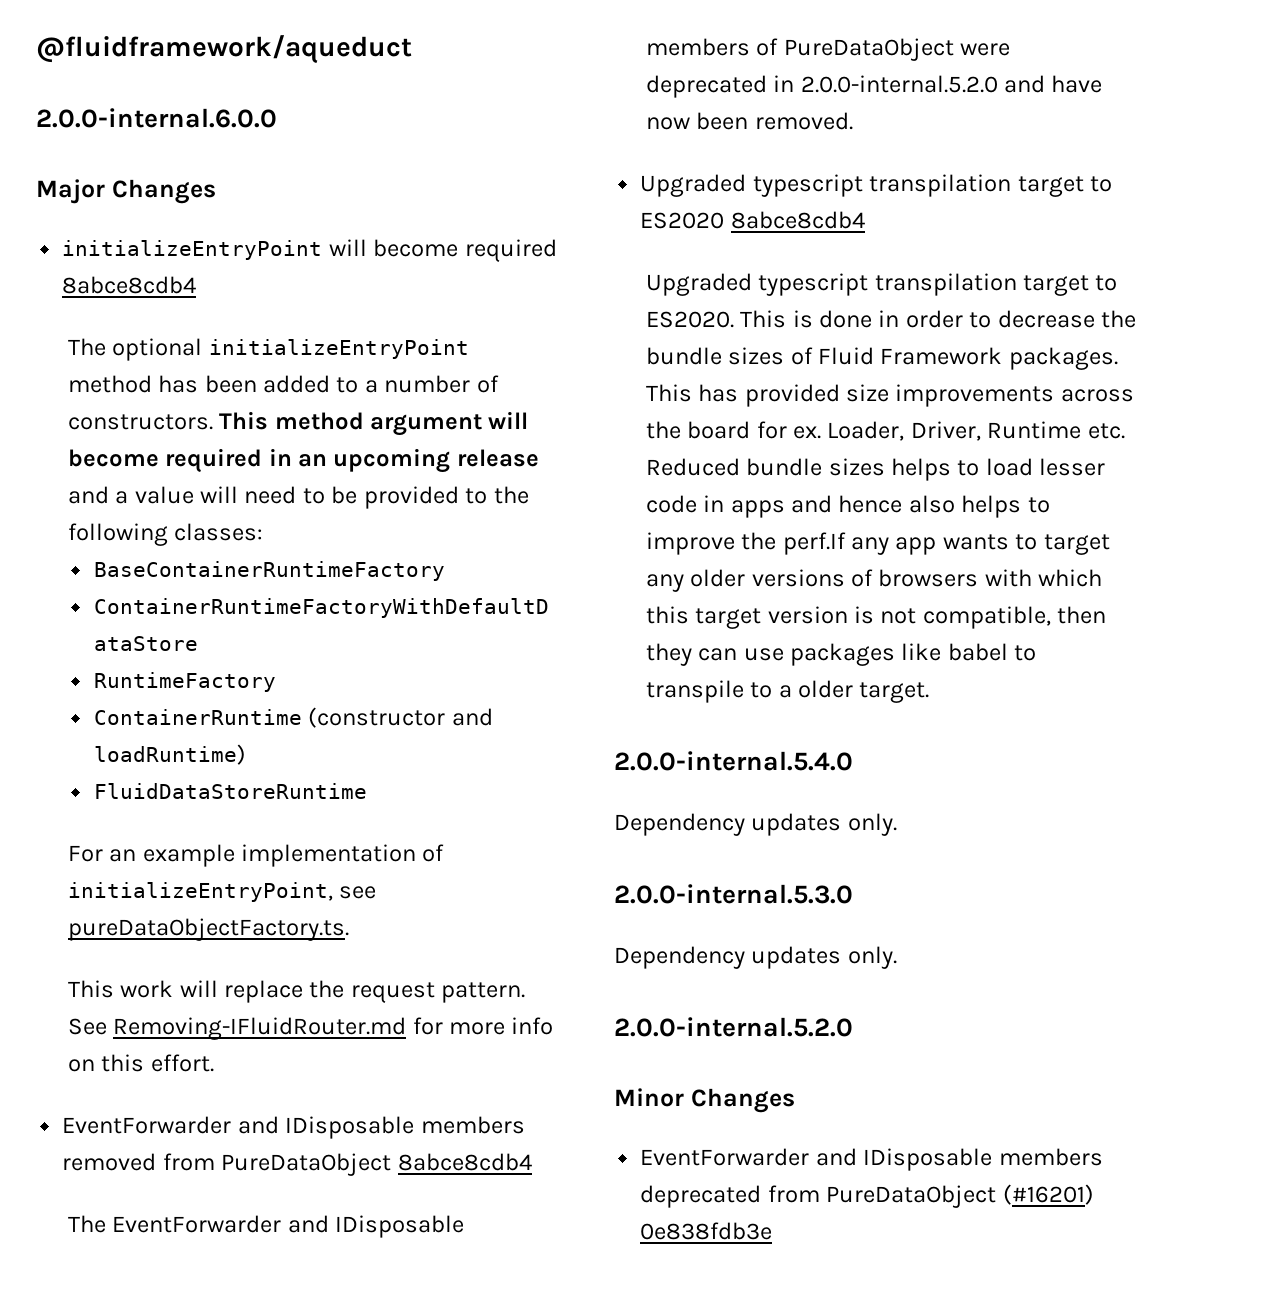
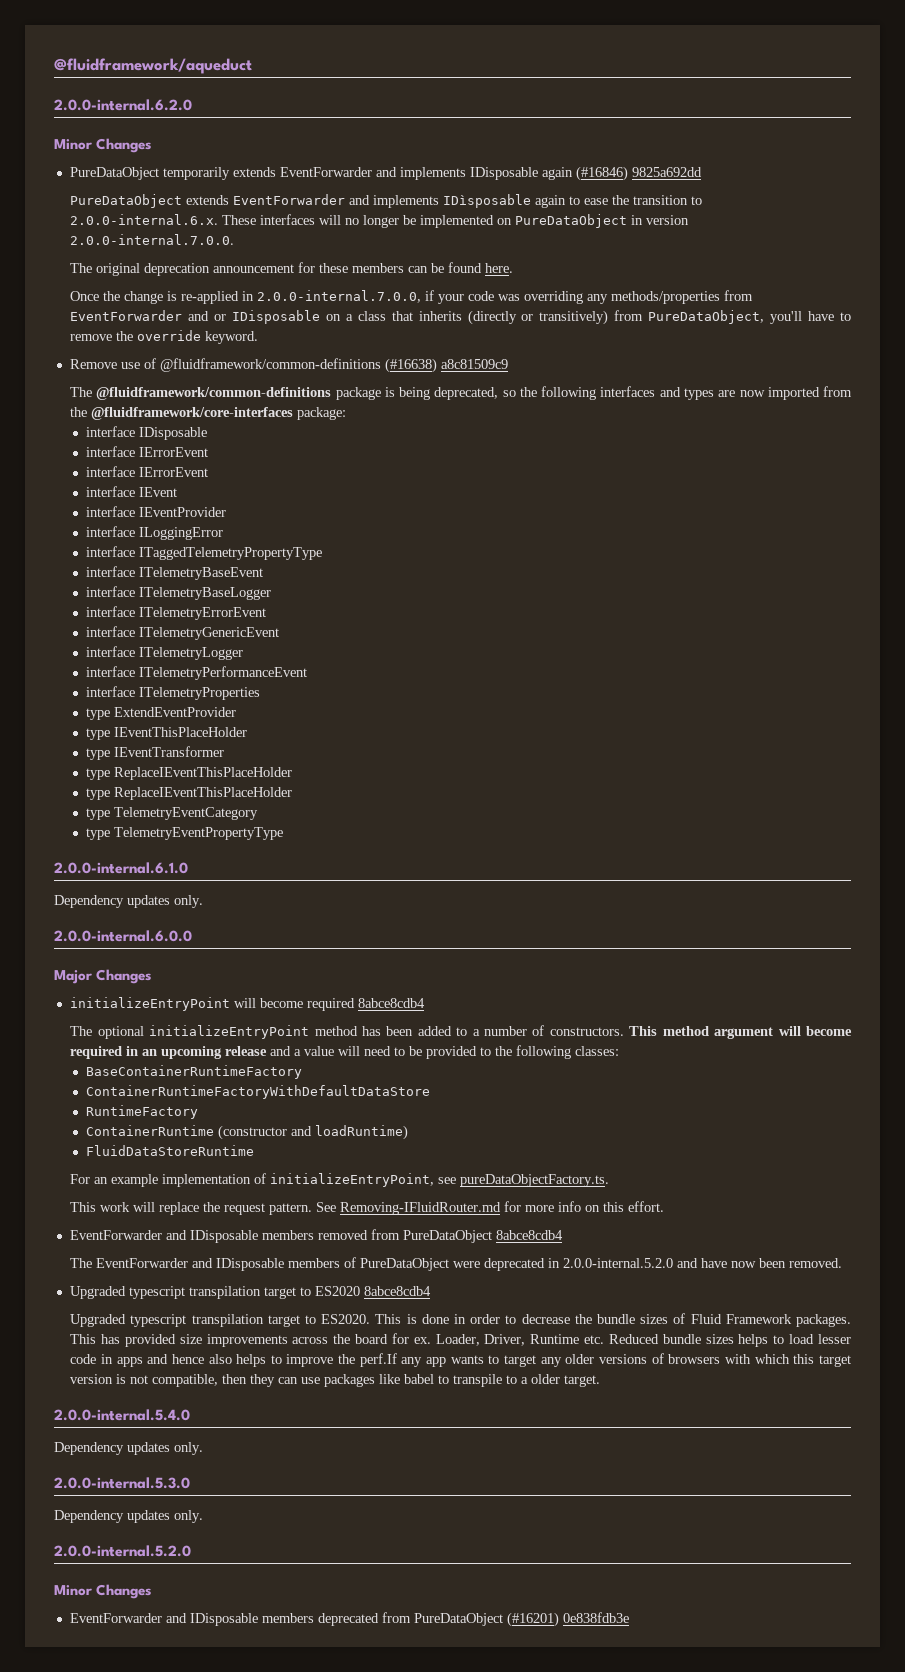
(412, 49) none -> [54,99,192,111] [54,138,152,153] [69,166,702,181] [70,194,703,208] [70,214,690,228] [70,234,235,245] [70,262,514,276] [70,290,754,304] [70,310,851,325] [70,330,259,344] [69,358,508,373] [70,386,853,400] [70,407,347,420] [86,426,208,440] [86,446,209,457] [86,466,209,477] [86,486,178,497] [86,506,227,517] [86,526,224,540] [86,546,323,560] [86,566,264,580] [86,586,272,600] [86,606,267,620] [86,626,280,640] [86,646,244,660] [86,666,308,680] [86,686,261,700] [86,707,237,720] [86,727,248,740] [86,746,225,760] [86,767,293,780] [86,787,293,800] [86,807,259,820] [86,827,284,840] [54,862,188,874] [54,895,203,908] // 2.0.0-internal.6.2.0 // Minor Changes // PureDataObject temporarily extends EventForwarder and implements IDisposable again (#16846) 9825a692dd // PureDataObject extends EventForwarder and implements IDìsposable again to ease the transition to 2.0.0-internal.6.x. These interfaces will no longer be implemented on PureDataObject in version 2.0.0-internal.7.0.0. // The original deprecation announcement for these members can be found here. // Once the change is re-applied in 2.0.0-internal.7.0.0, if your code was overriding any methods/properties from EventForwarder and or IDisposable on a class that inherits (directly or transitively) from PureDataObject, you'll have to remove the override keyword. // Remove use of @fluidframework/common-definitions (#16638) a8c81509c9 // The @fluidframework/common-definitions package is being deprecated, so the following interfaces and types are now imported from the @fluidframework/core-interfaces package: // interface IDisposable // interface IErrorEvent // interface IErrorEvent // interface IEvent // interface IEventProvider // interface ILoggingError // interface ITaggedTelemetryPropertyType // interface ITelemetryBaseEvent // interface ITelemetryBaseLogger // interface ITelemetryErrorEvent // interface ITelemetryGenericEvent // interface ITelemetryLogger // interface ITelemetryPerformanceEvent // interface ITelemetryProperties // type ExtendEventProvider // type IEventThisPlaceHolder // type IEventTransformer // type ReplaceIEventThisPlaceHolder // type ReplaceIEventThisPlaceHolder // type TelemetryEventCategory // type TelemetryEventPropertyType // 2.0.0-internal.6.1.0 // Dependency updates only.

